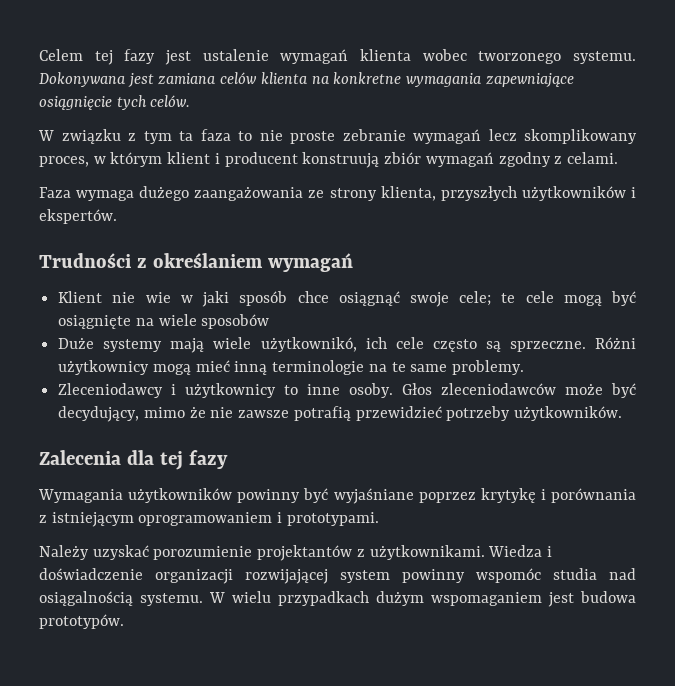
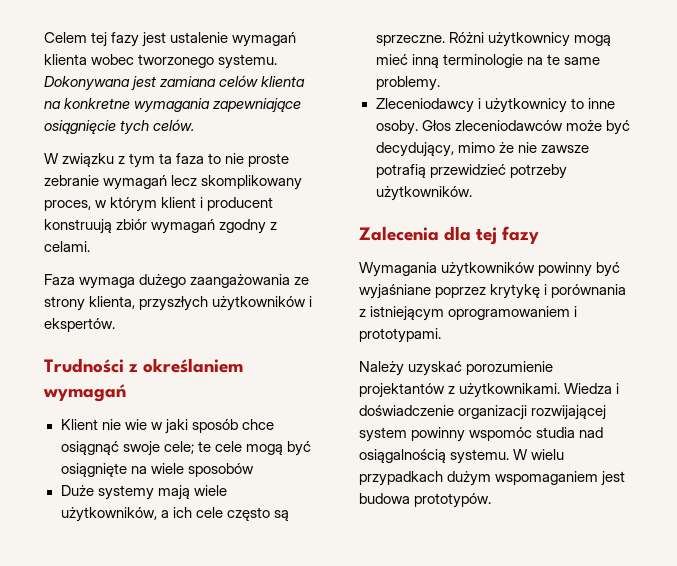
[260,337,357,352] użytkownikó, -> [60,507,169,522] użytkowników, a

